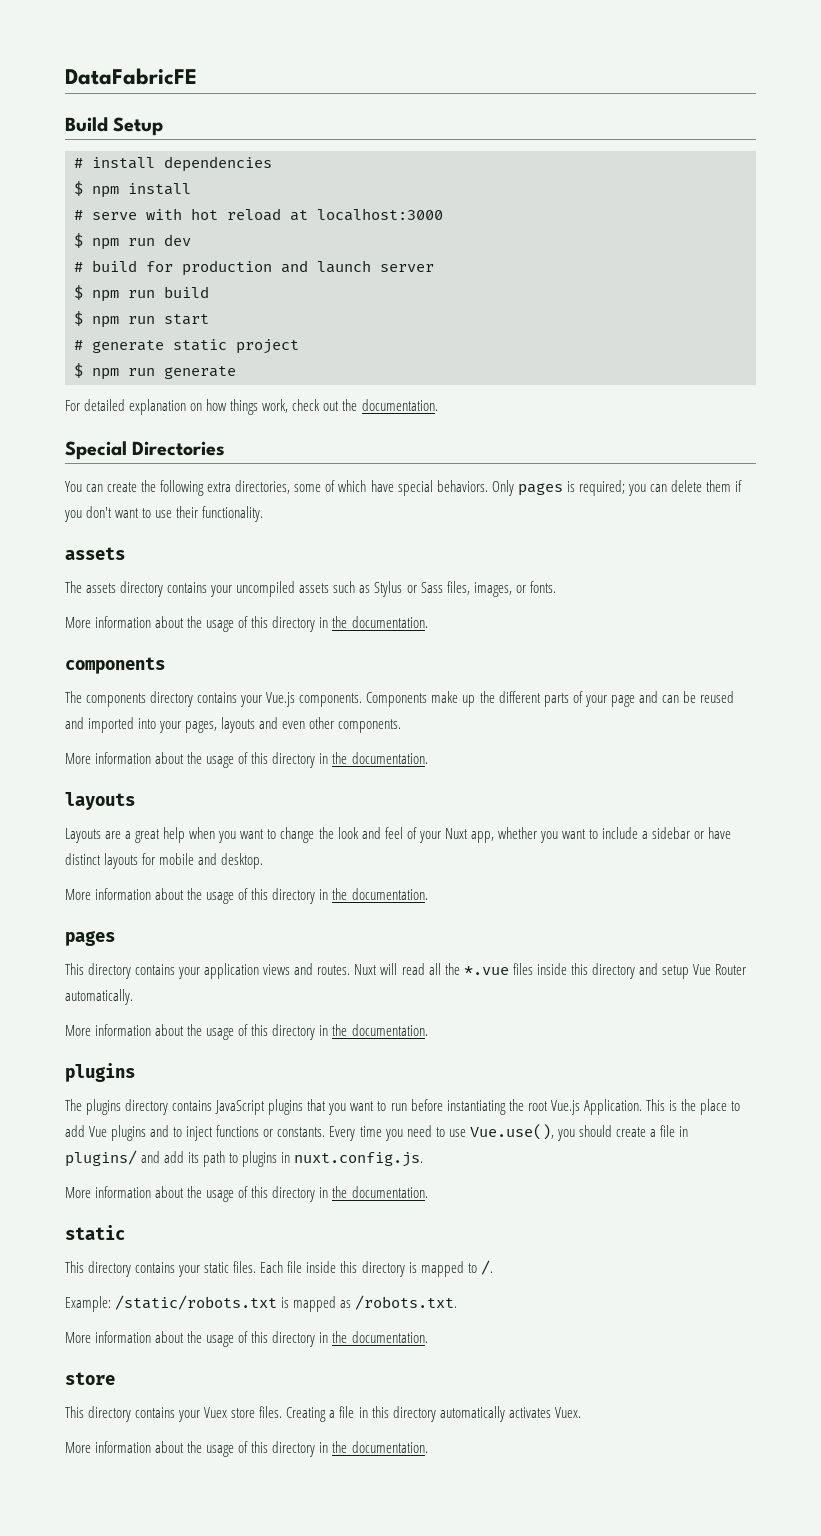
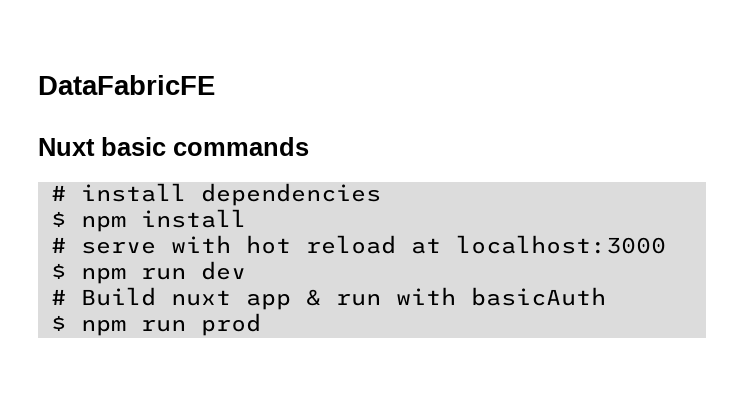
[65,117,164,136] Build Setup -> [38,137,309,156] Nuxt basic commands
[92,260,434,276] [74,285,209,302] [74,311,209,328] [74,339,299,354] [74,363,236,380] [65,399,438,415] [65,441,226,460] [65,480,743,496] [64,506,264,522] [65,547,125,560] [65,581,556,597] [65,616,428,632] [65,657,165,674] [65,691,734,707] [65,717,402,733] [65,752,428,768] [65,792,135,810] [65,827,732,843] [65,853,264,869] [65,888,428,904] [65,930,115,946] [65,963,747,979] [65,989,133,1005] [65,1024,428,1040] [65,1063,135,1082] [65,1099,741,1115] [65,1124,689,1141] [65,1150,424,1167] [65,1186,428,1202] [65,1225,125,1240] [65,1260,493,1277] [65,1295,458,1312] [65,1331,428,1347] [65,1372,115,1385] [65,1406,581,1422] [65,1441,428,1457] build for production and launch server // $ npm run build // $ npm run start // # generate static project // $ npm run generate // For detailed explanation on how things work, check out the documentation. // Special Directories // You can create the following extra directories, some of which have special behaviors. Only pages is required; you can delete them if you don't want to use their functionality. // assets // The assets directory contains your uncompiled assets such as Stylus or Sass files, images, or fonts. // More information about the usage of this directory in the documentation. // components // The components directory contains your Vue.js components. Components make up the different parts of your page and can be reused and imported into your pages, layouts and even other components. // More information about the usage of this directory in the documentation. // layouts // Layouts are a great help when you want to change the look and feel of your Nuxt app, whether you want to include a sidebar or have distinct layouts for mobile and desktop. // More information about the usage of this directory in the documentation. // pages // This directory contains your application views and routes. Nuxt will read all the *.vue files inside this directory and setup Vue Router automatically. // More information about the usage of this directory in the documentation. // plugins // The plugins directory contains JavaScript plugins that you want to run before instantiating the root Vue.js Application. This is the place to add Vue plugins and to inject functions or constants. Every time you need to use Vue.use(), you should create a file in plugins/ and add its path to plugins in nuxt.config.js. // More information about the usage of this directory in the documentation. // static // This directory contains your static files. Each file inside this directory is mapped to /. // Example: /static/robots.txt is mapped as /robots.txt. // More information about the usage of this directory in the documentation. // store // This directory contains your Vuex store files. Creating a file in this directory automatically activates Vuex. // More information about the usage of this directory in the documentation. -> [81,287,607,310] [51,313,262,336] Build nuxt app & run with basicAuth // $ npm run prod

